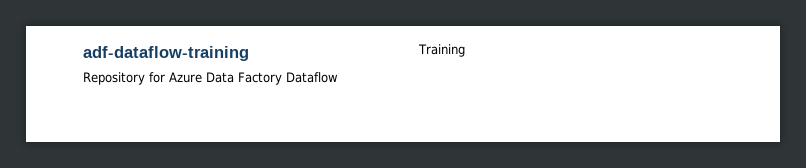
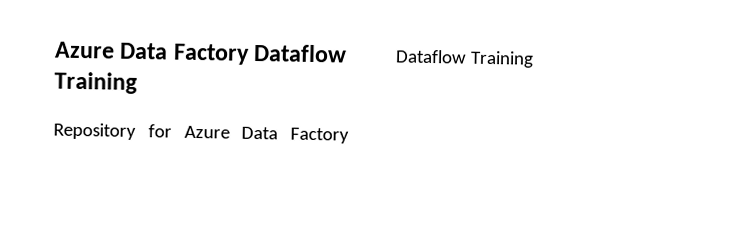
[83,46,249,61] adf-dataflow-training -> [54,41,348,65] [54,71,138,94] Azure Data Factory Dataflow Training

